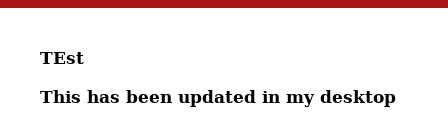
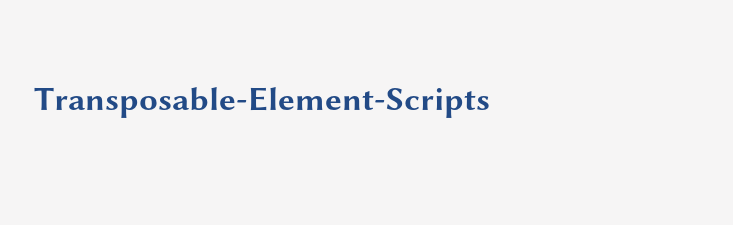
[40,52,84,64] [40,90,396,107] TEst // This has been updated in my desktop -> [34,87,490,118] Transposable-Element-Scripts

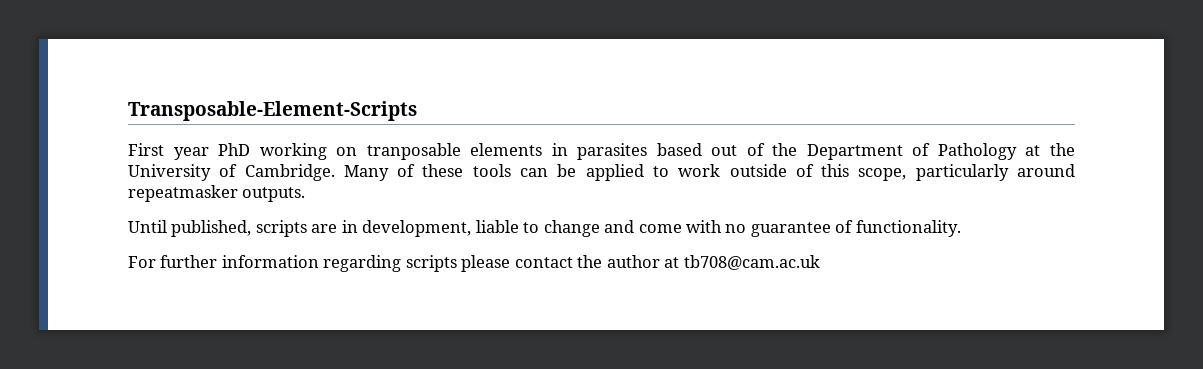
(490, 102) none -> [128,143,1075,160] [128,164,1075,181] [128,185,306,202] [128,220,961,237] [128,255,820,272] // First year PhD working on tranposable elements in parasites based out of the Department of Pathology at the University of Cambridge. Many of these tools can be applied to work outside of this scope, particularly around repeatmasker outputs. // Until published, scripts are in development, liable to change and come with no guarantee of functionality. // For further information regarding scripts please contact the author at tb708@cam.ac.uk

